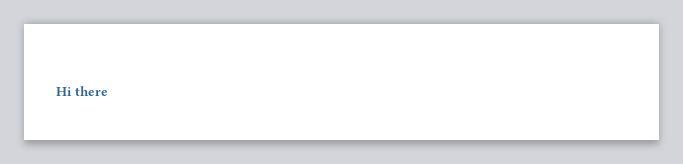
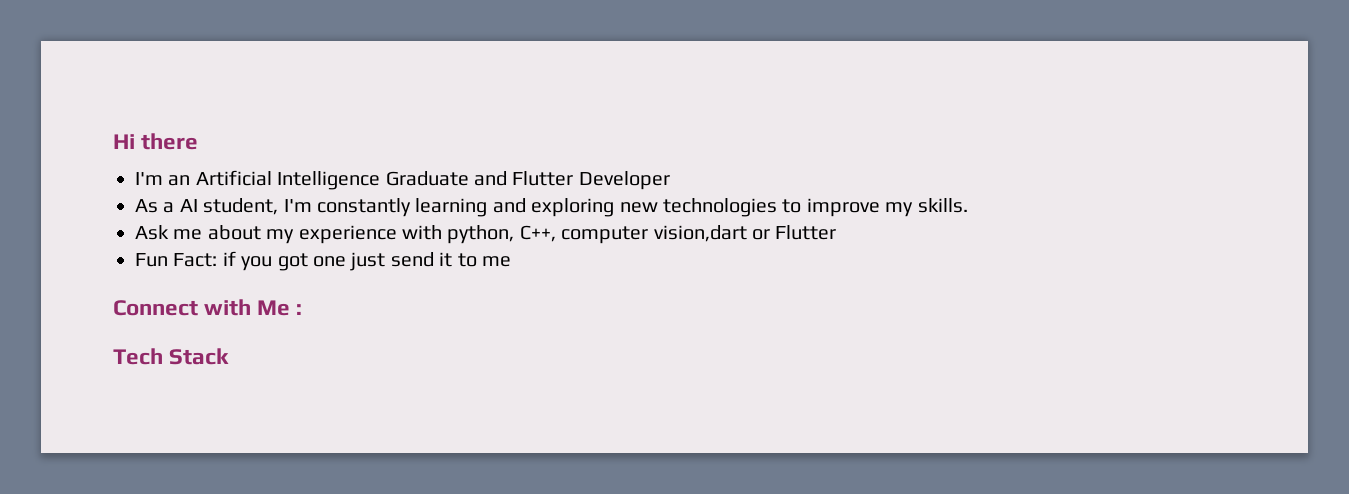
(108, 91) none -> [135,170,670,190] [135,198,968,217] [135,225,837,244] [135,251,511,271] [113,299,303,316] [113,348,230,365] // I'm an Artificial Intelligence Graduate and Flutter Developer // As a AI student, I'm constantly learning and exploring new technologies to improve my skills. // Ask me about my experience with python, C++, computer vision,dart or Flutter // Fun Fact: if you got one just send it to me // Connect with Me : // Tech Stack

